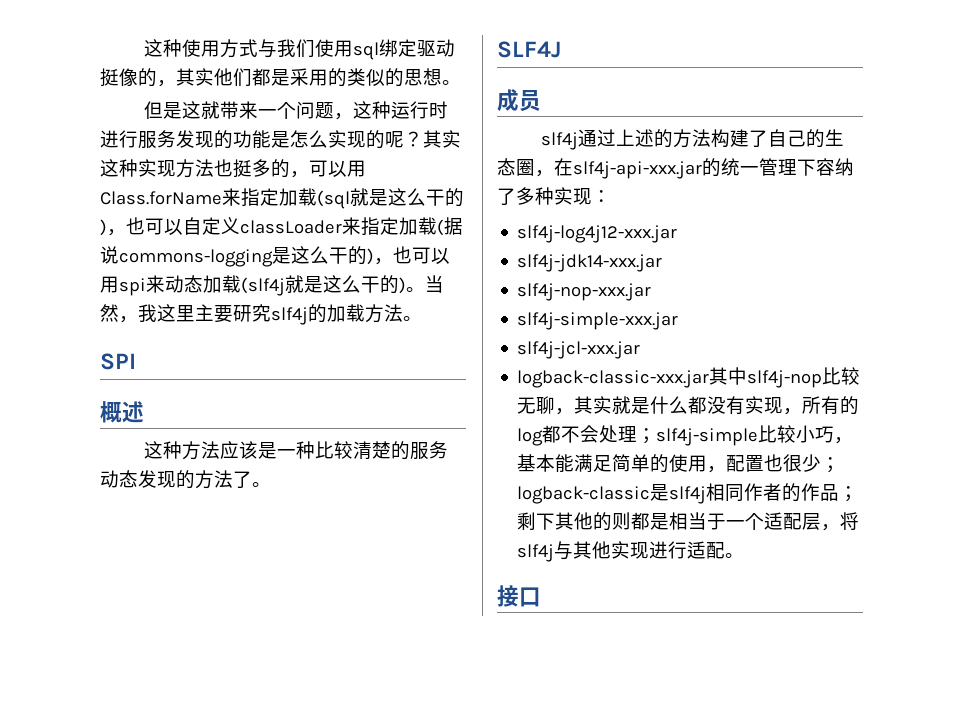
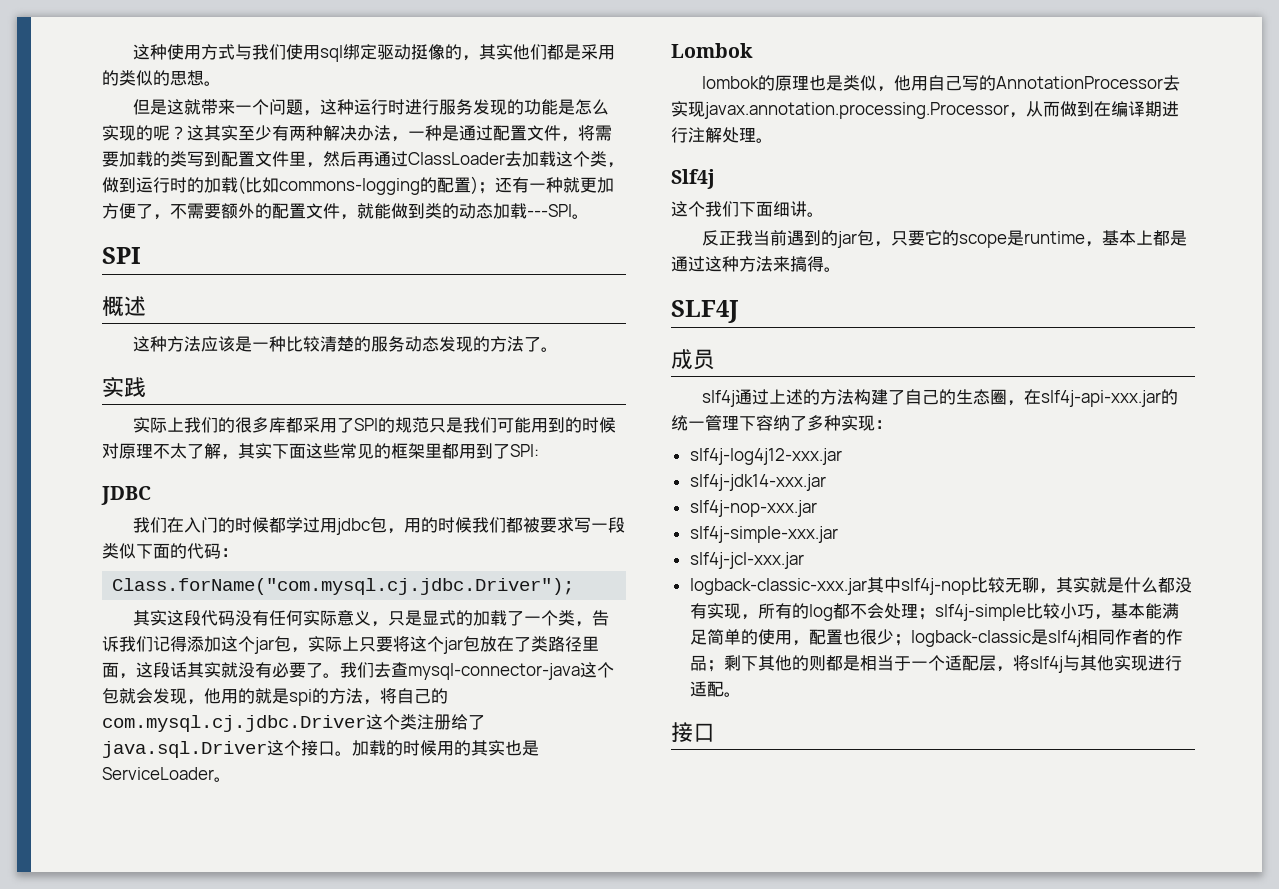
[423,130,461,148] [100,159,366,178] [100,188,464,209] [100,217,463,236] [100,246,450,267] [100,275,444,296] [100,304,403,325] 其实这种实现方法也挺多的，可以用Class.forName来指定加载(sql就是这么干的)，也可以自定义classLoader来指定加载(据说commons-logging是这么干的)，也可以用spi来动态加载(slf4j就是这么干的)。当然，我这里主要研究slf4j的加载方法 -> [187,125,612,142] [102,151,624,168] [102,176,614,195] [102,203,572,220] 这其实至少有两种解决办法，一种是通过配置文件，将需要加载的类写到配置文件里，然后再通过ClassLoader去加载这个类，做到运行时的加载(比如commons-logging的配置)；还有一种就更加方便了，不需要额外的配置文件，就能做到类的动态加载---SPI
(271, 484) none -> [102,377,146,398] [133,417,617,433] [102,443,539,460] [101,486,151,505] [133,517,626,535] [102,543,238,559] [112,578,575,595] [133,610,610,627] [102,636,599,654] [102,662,614,680] [102,688,448,706] [102,714,485,732] [102,740,539,758] [102,767,231,782] [671,43,753,58] [702,75,1181,92] [671,101,1179,119] [671,127,773,143] [671,169,715,189] [671,201,824,217] [702,230,1188,248] [671,256,841,272] // 实践 // 实际上我们的很多库都采用了SPI的规范只是我们可能用到的时候对原理不太了解，其实下面这些常见的框架里都用到了SPI: // JDBC // 我们在入门的时候都学过用jdbc包，用的时候我们都被要求写一段类似下面的代码： // Class.forName("com.mysql.cj.jdbc.Driver"); // 其实这段代码没有任何实际意义，只是显式的加载了一个类，告诉我们记得添加这个jar包，实际上只要将这个jar包放在了类路径里面，这段话其实就没有必要了。我们去查mysql-connector-java这个包就会发现，他用的就是spi的方法，将自己的com.mysql.cj.jdbc.Driver这个类注册给了java.sql.Driver这个接口。加载的时候用的其实也是ServiceLoader。 // Lombok // lombok的原理也是类似，他用自己写的AnnotationProcessor去实现javax.annotation.processing.Processor，从而做到在编译期进行注解处理。 // Slf4j // 这个我们下面细讲。 // 反正我当前遇到的jar包，只要它的scope是runtime，基本上都是通过这种方法来搞得。

